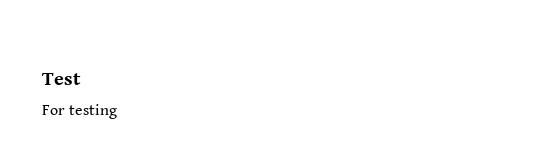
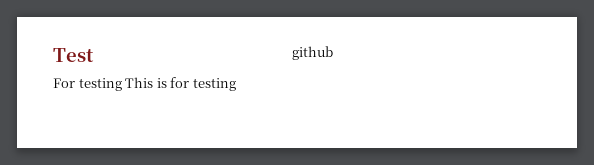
(118, 111) none -> [125,77,236,91] [292,46,333,60] This is for testing github

